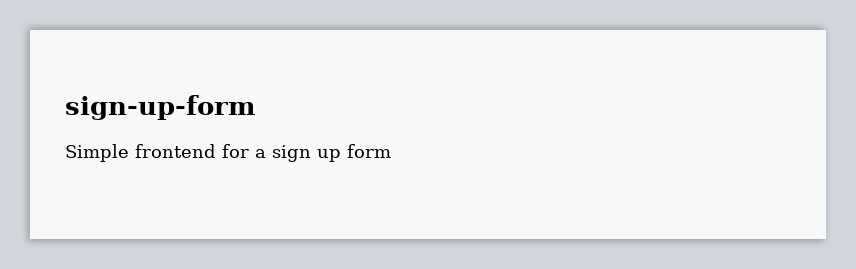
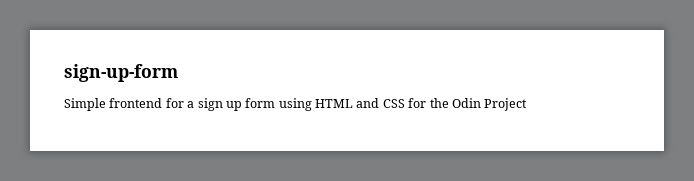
(391, 151) none -> [278,98,528,111] using HTML and CSS for the Odin Project

